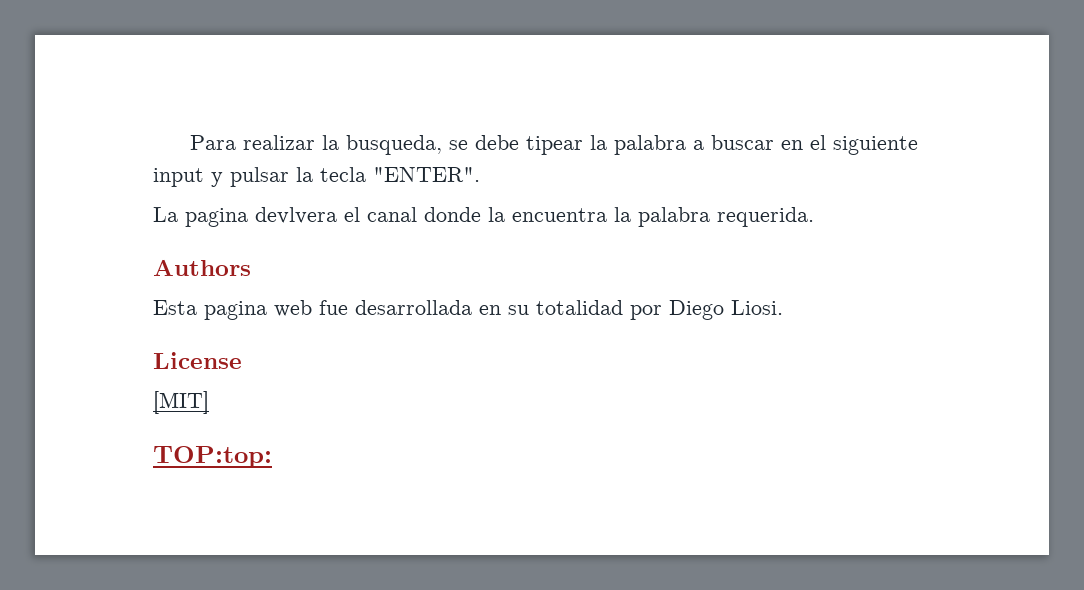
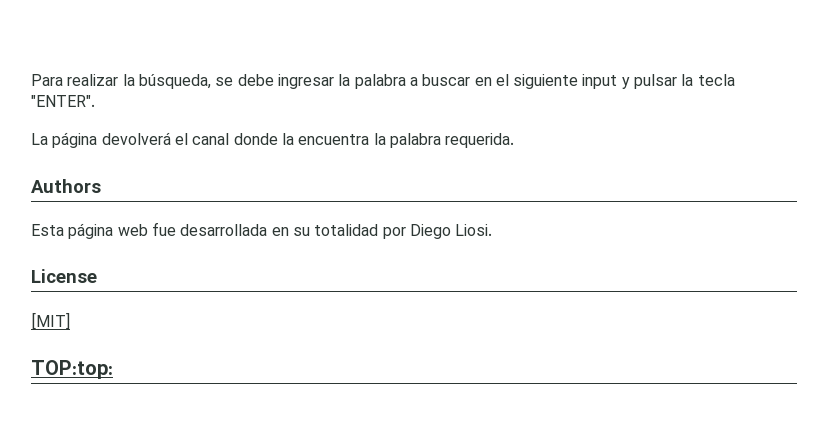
[346,135,443,155] busqueda, -> [138,74,211,89] búsqueda,
[526,136,584,155] tipear -> [277,74,334,89] ingresar
[185,207,337,227] pagina devlvera -> [52,132,171,148] página devolverá
[204,301,267,320] pagina -> [68,223,114,239] página

